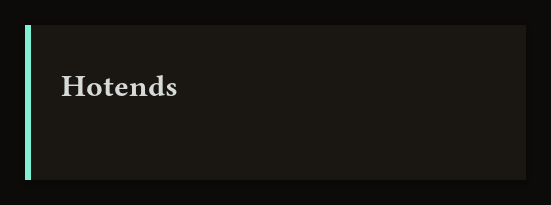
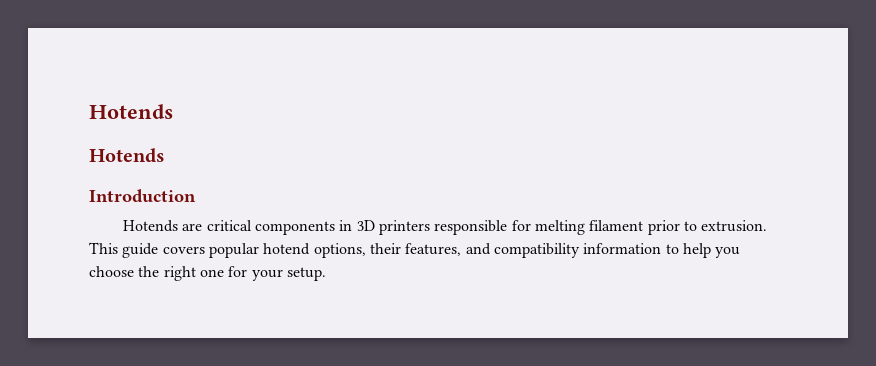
[61,75,178,96] Hotends -> [89,104,173,119] [89,148,165,163] [89,189,196,203] [123,220,768,235] [89,242,741,258] [89,266,326,281] Hotends // Hotends // Introduction // Hotends are critical components in 3D printers responsible for melting filament prior to extrusion. This guide covers popular hotend options, their features, and compatibility information to help you choose the right one for your setup.

